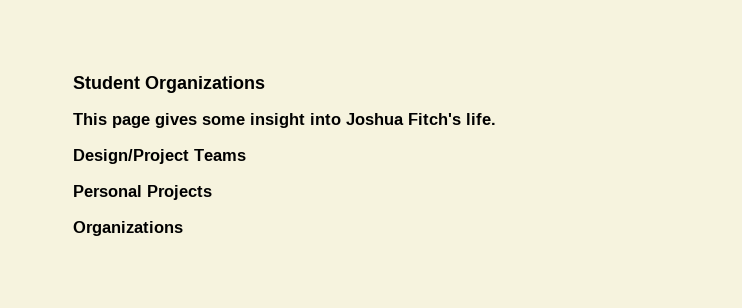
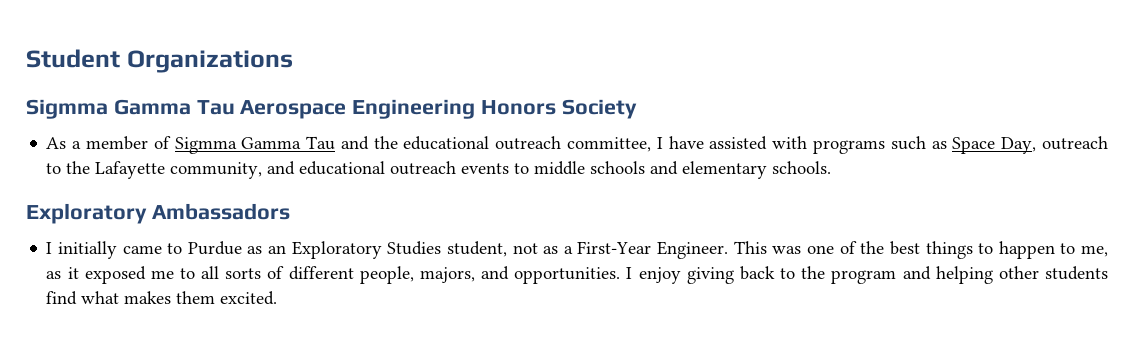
[73,113,496,128] [73,149,246,164] [73,185,212,200] [73,221,183,236] This page gives some insight into Joshua Fitch's life. // Design/Project Teams // Personal Projects // Organizations -> [26,99,637,119] [46,136,1109,154] [46,161,832,179] [26,203,290,224] [46,241,1108,259] [46,266,1109,284] [46,291,278,305] Sigmma Gamma Tau Aerospace Engineering Honors Society // As a member of Sigmma Gamma Tau and the educational outreach committee, I have assisted with programs such as Space Day, outreach to the Lafayette community, and educational outreach events to middle schools and elementary schools. // Exploratory Ambassadors // I initially came to Purdue as an Exploratory Studies student, not as a First-Year Engineer. This was one of the best things to happen to me, as it exposed me to all sorts of different people, majors, and opportunities. I enjoy giving back to the program and helping other students find what makes them excited.

